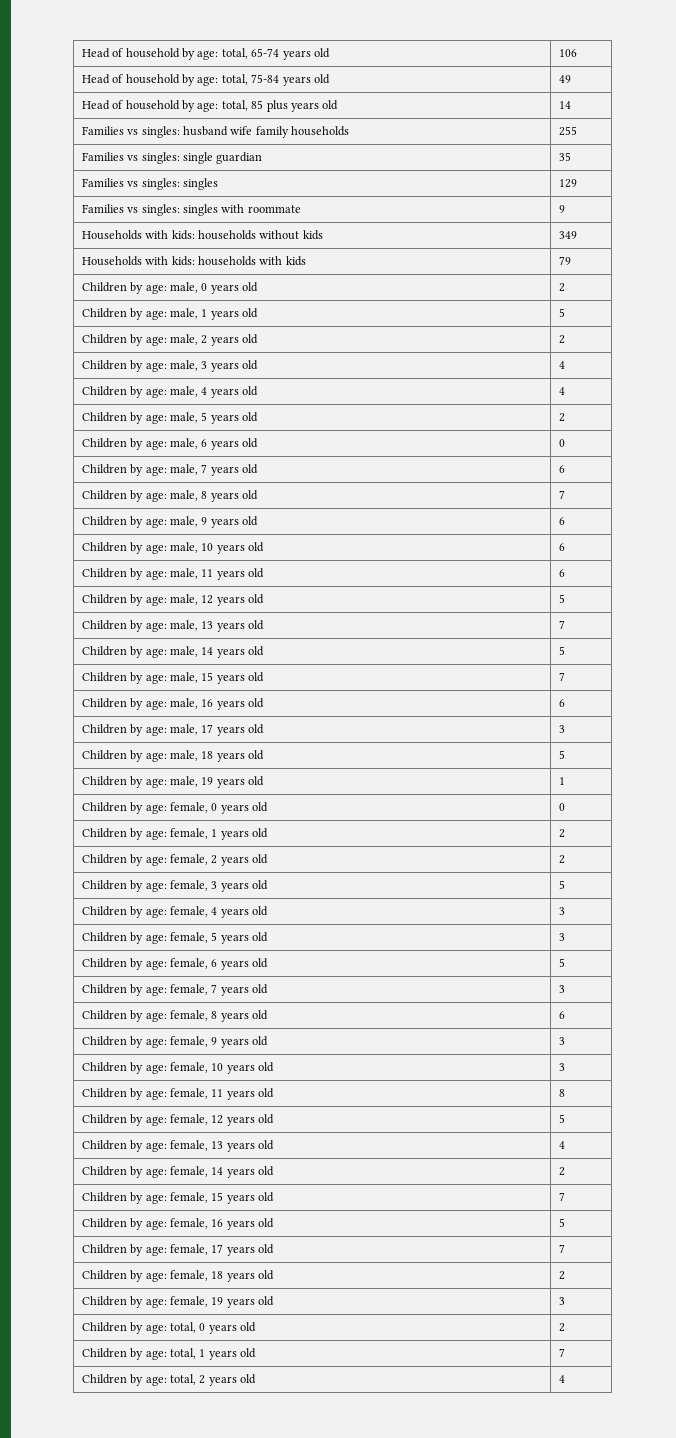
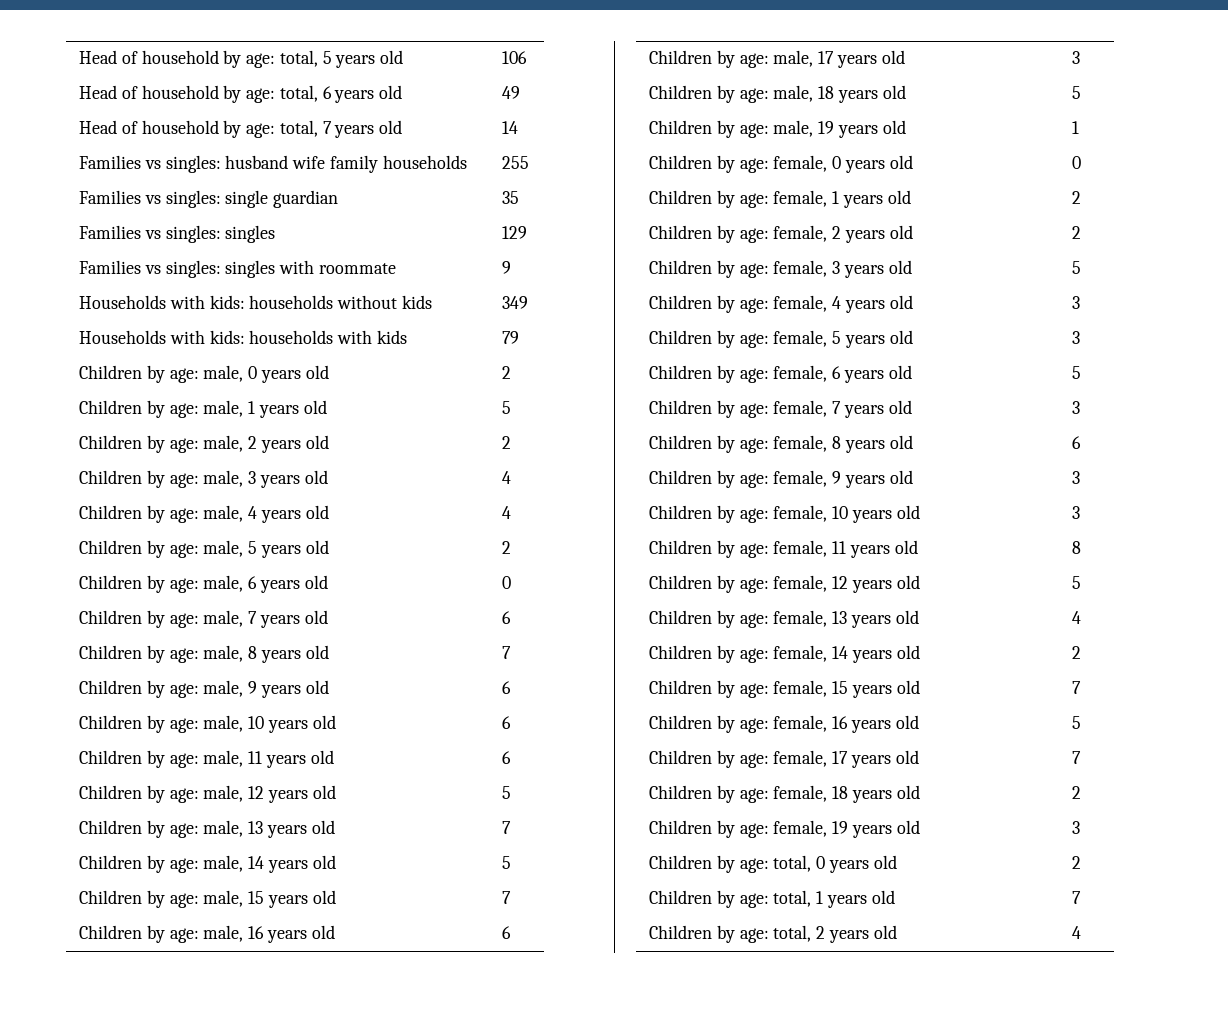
[81,48,280,60] Head of household by age: total, 65-74 -> [79,50,332,68] Head of household by age: total, 5
[251,74,280,83] 75-84 -> [322,86,332,99] 6
[251,100,288,112] 85 plus -> [322,121,332,134] 7

